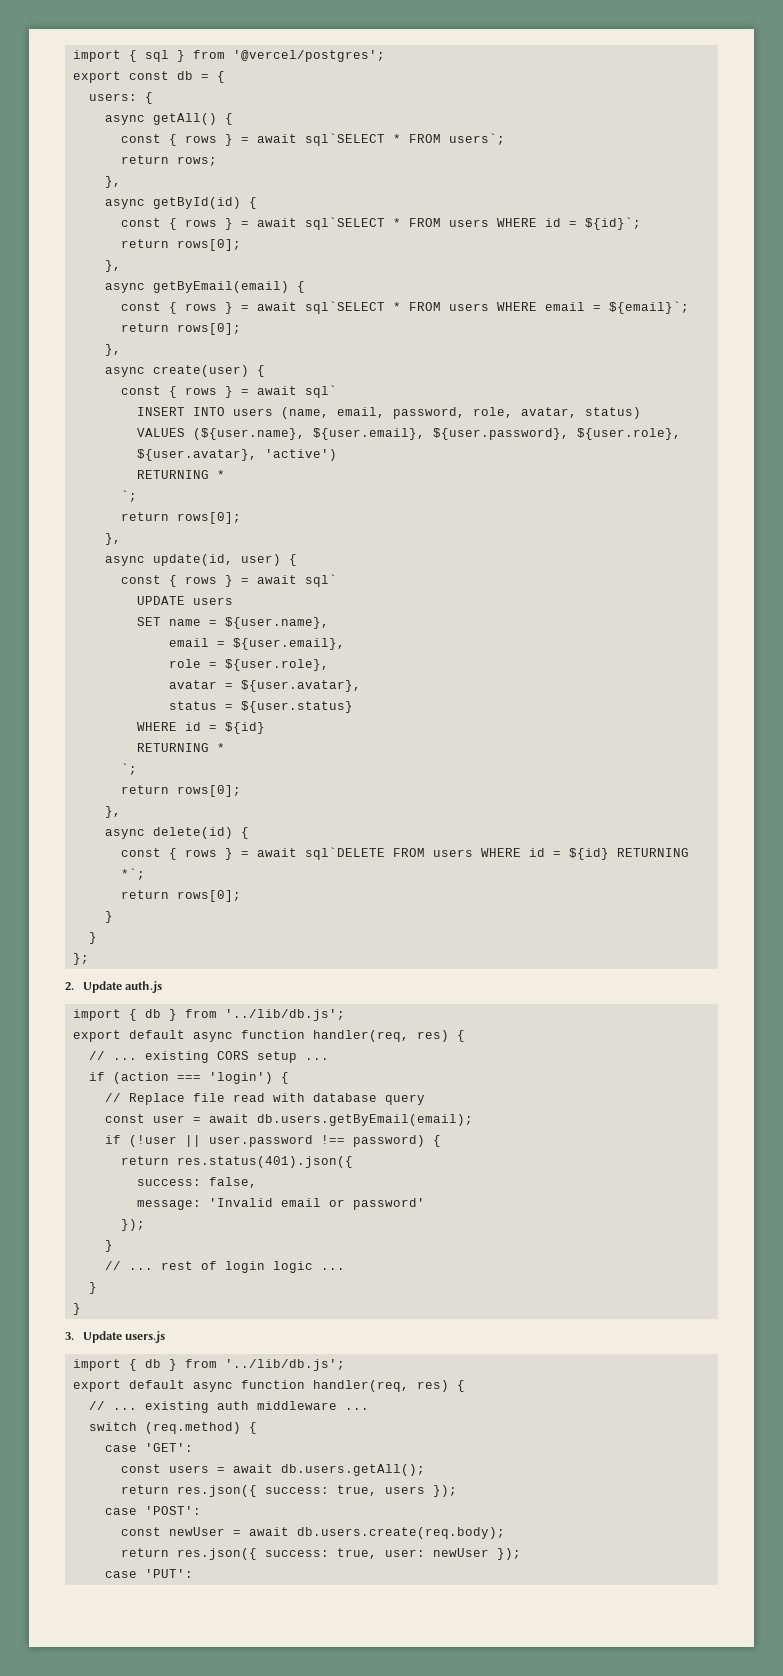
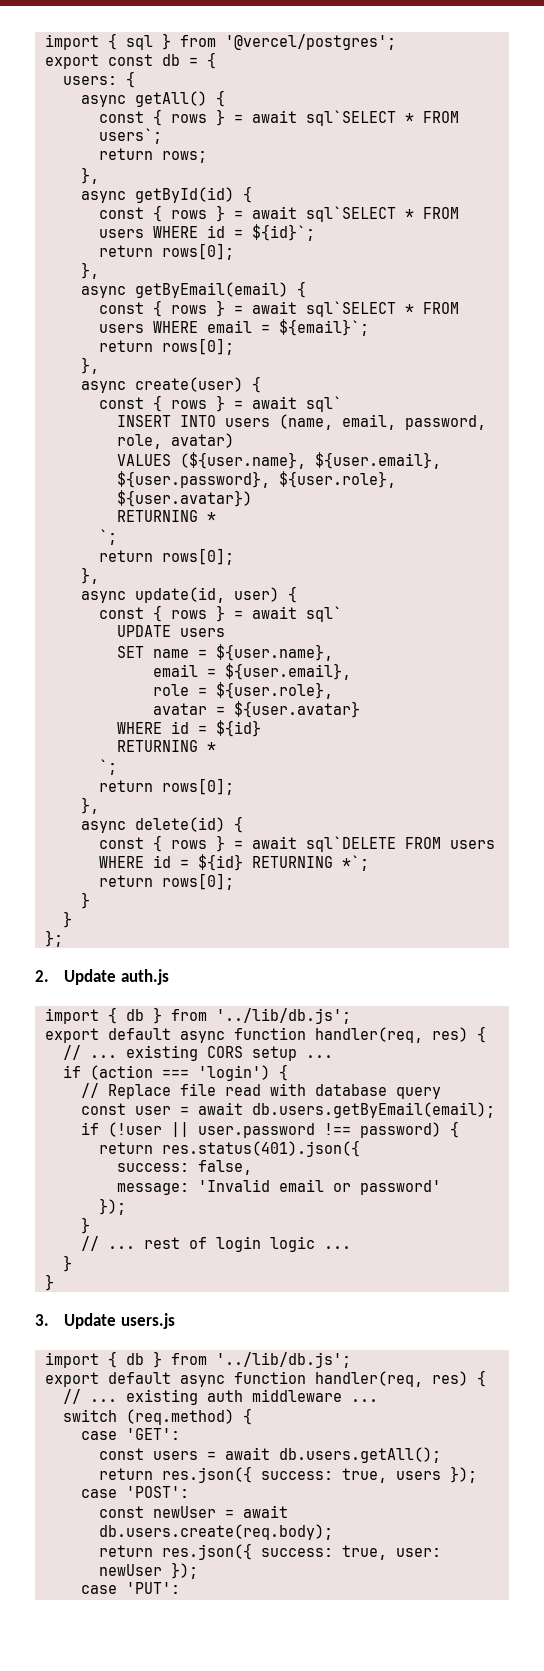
[520,407,641,419] avatar, status) -> [171,433,235,448] avatar)
[136,449,337,461] ${user.avatar}, 'active') -> [117,490,253,507] ${user.avatar})
[240,680,361,692] [168,701,353,713] ${user.avatar}, // status = ${user.status} -> [234,701,361,718] ${user.avatar}

